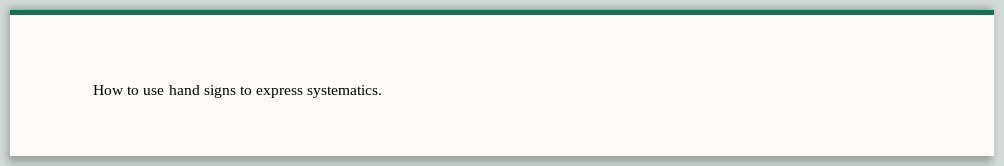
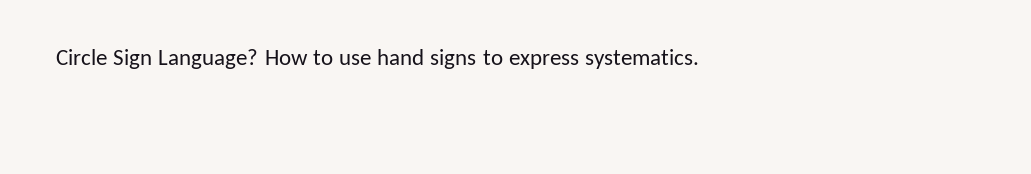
(93, 90) none -> [56,49,259,69] Circle Sign Language?

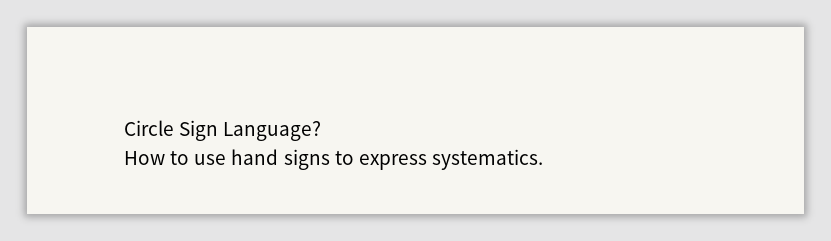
(259, 59) none -> (322, 131) //

